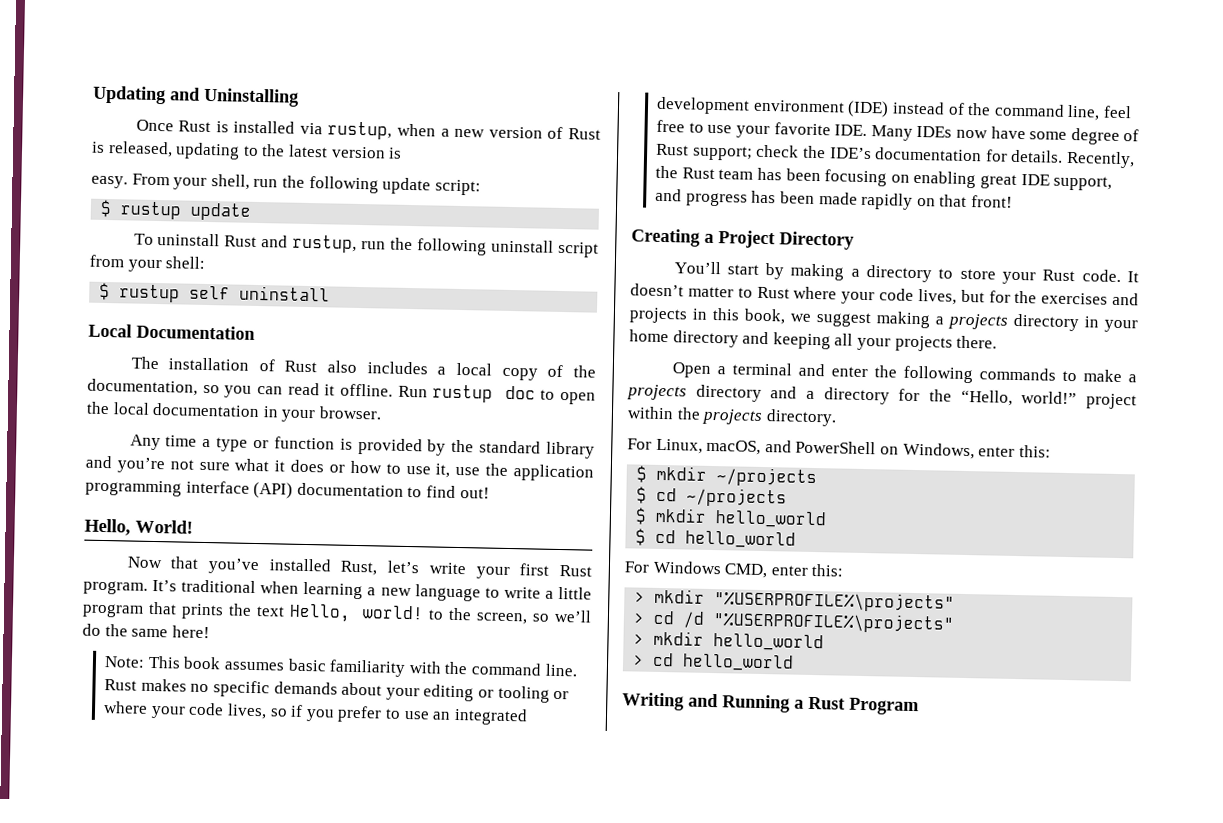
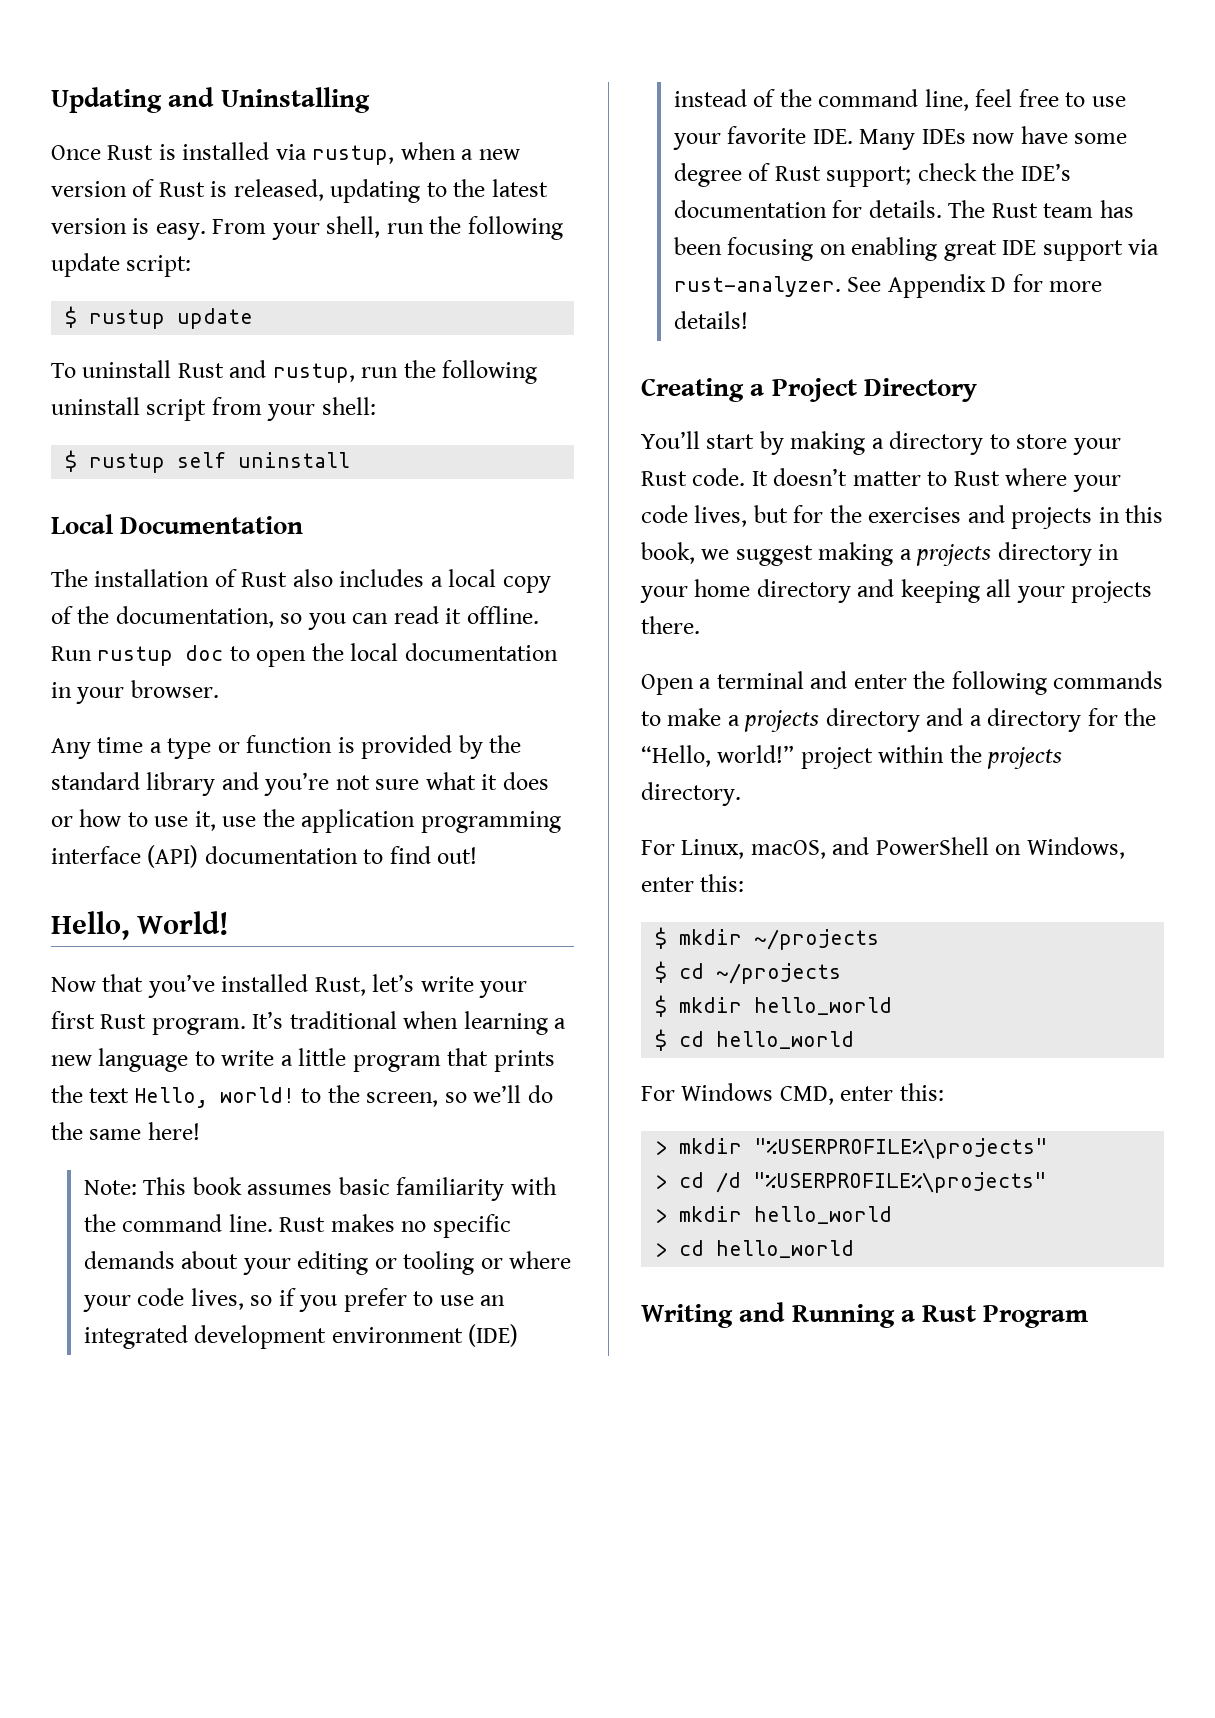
(403, 153) // -> (150, 226) none
[1066,150,1136,169] [655,165,679,179] Recently, the -> [948,200,986,218] The
[1053,175,1113,191] [655,188,1014,210] support, and progress has been made rapidly on that front! -> [1042,239,1160,261] [673,274,1103,298] [673,311,748,329] support via rust-analyzer. See Appendix D for more details!

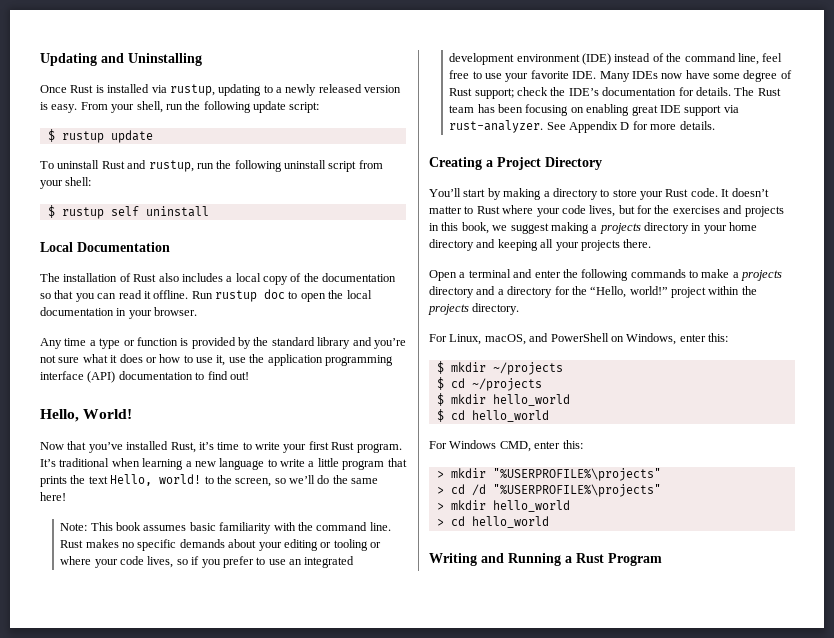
[400,142,520,160] [51,179,548,203] when a new version of Rust is released, updating to the latest -> [218,84,362,96] updating to a newly released
[115,606,303,628] documentation, so -> [322,273,397,282] [40,290,74,299] documentation so that
[372,974,415,992] let’s -> [198,442,252,450] it’s time to
[673,311,748,329] details! -> [679,121,715,130] details.

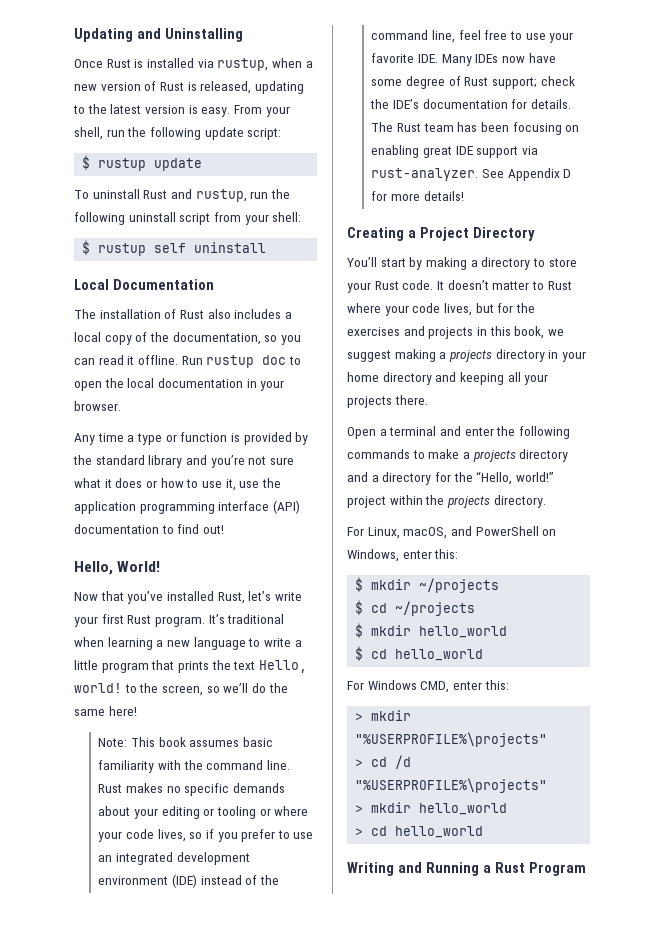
[218,84,362,96] updating to a newly released -> [271,58,313,68] [74,81,304,94] [73,104,142,114] when a new version of Rust is released, updating to the latest
[322,273,397,282] [40,290,74,299] documentation so that -> [172,332,278,345] documentation, so
[198,442,252,450] it’s time to -> [248,591,272,601] let’s
[679,121,715,130] details. -> [423,191,464,201] details!

